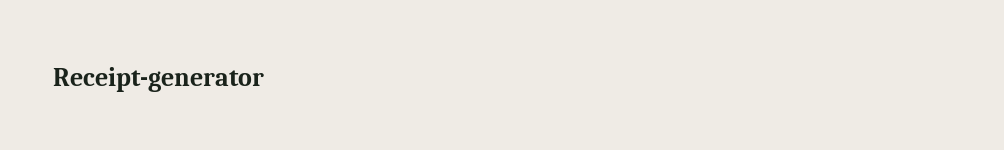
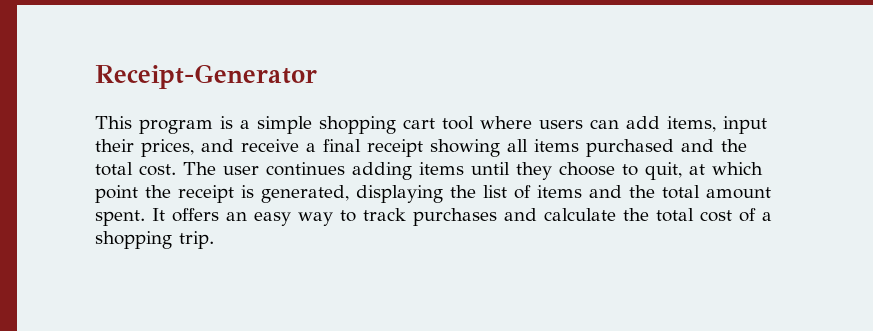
[53,67,264,92] Receipt-generator -> [95,64,317,89] [95,116,767,134] [95,139,747,157] [95,162,763,180] [95,185,771,203] [95,208,772,226] [95,231,214,249] Receipt-Generator // This program is a simple shopping cart tool where users can add items, input their prices, and receive a final receipt showing all items purchased and the total cost. The user continues adding items until they choose to quit, at which point the receipt is generated, displaying the list of items and the total amount spent. It offers an easy way to track purchases and calculate the total cost of a shopping trip.

